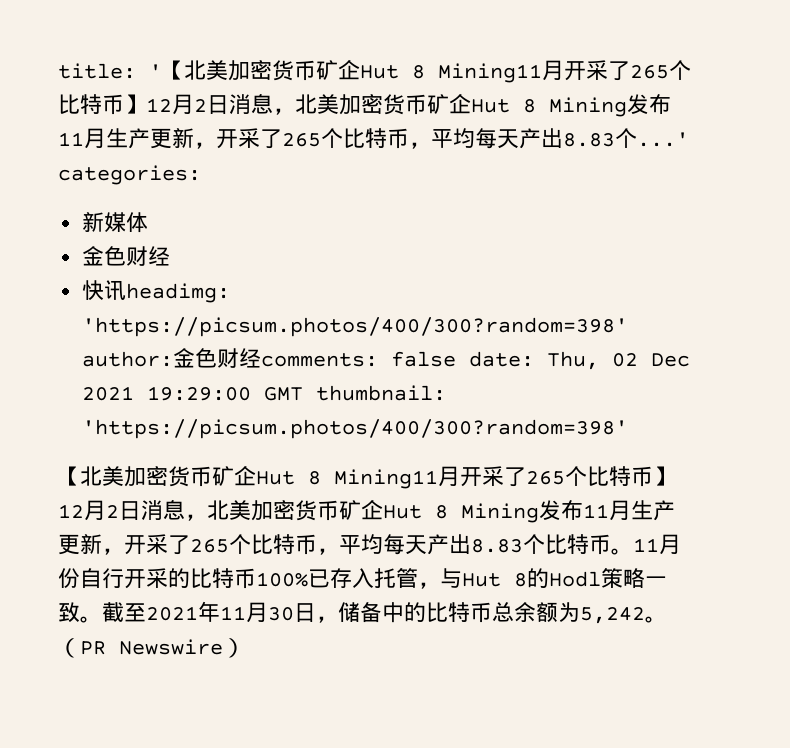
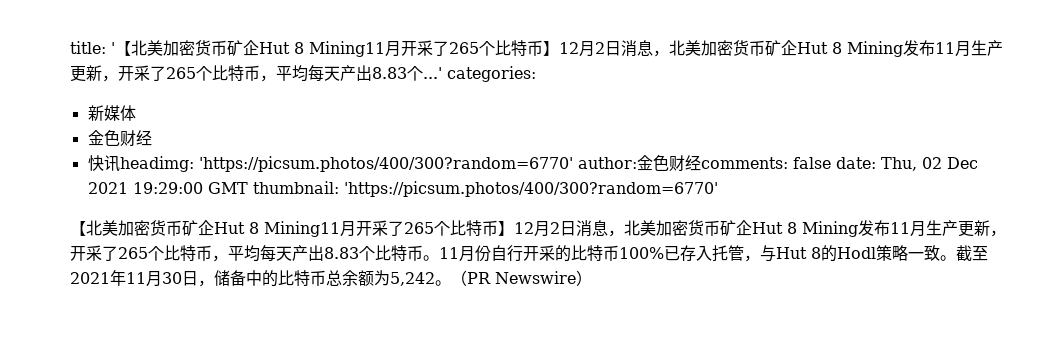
[82,317,629,337] 'https://picsum.photos/400/300?random=398' -> [198,156,573,172] 'https://picsum.photos/400/300?random=6770'
[82,419,629,439] 'https://picsum.photos/400/300?random=398' -> [343,181,718,197] 'https://picsum.photos/400/300?random=6770'

